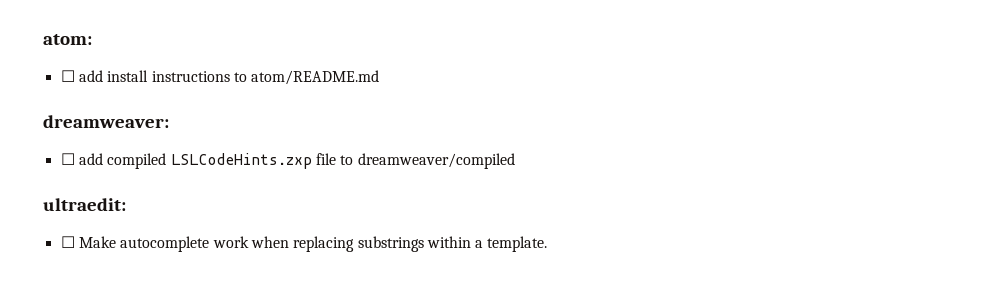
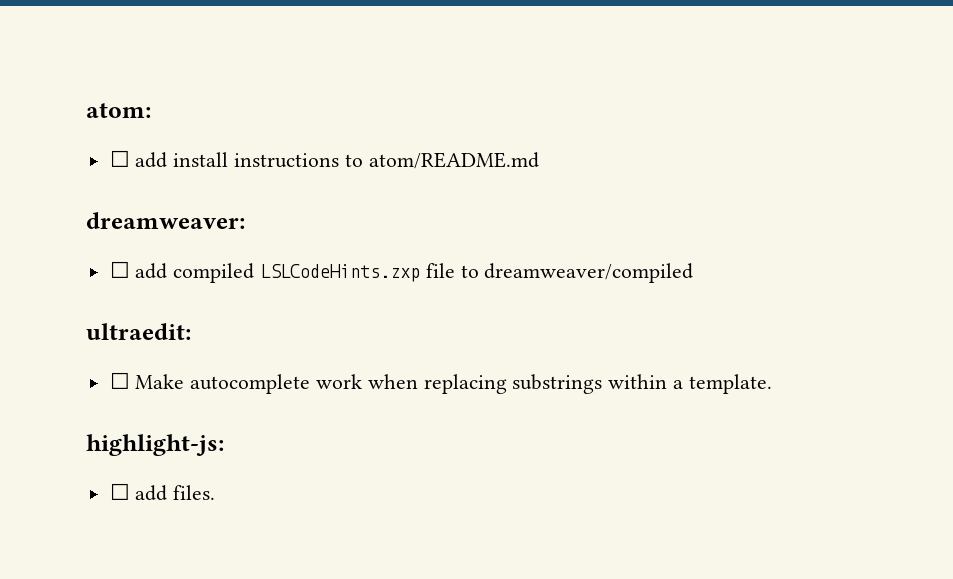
(548, 244) none -> [86,434,224,456] [109,483,216,501] // highlight-js: // ☐ add files.

